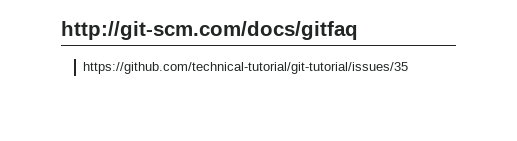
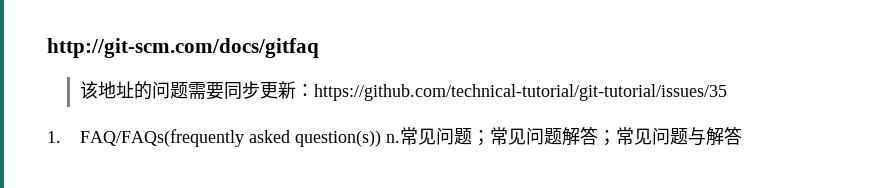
[82,62,408,74] https://github.com/technical-tutorial/git-tutorial/issues/35 -> [79,81,727,101] [47,127,742,147] 该地址的问题需要同步更新：https://github.com/technical-tutorial/git-tutorial/issues/35 // 1. FAQ/FAQs(frequently asked question(s)) n.常见问题；常见问题解答；常见问题与解答

